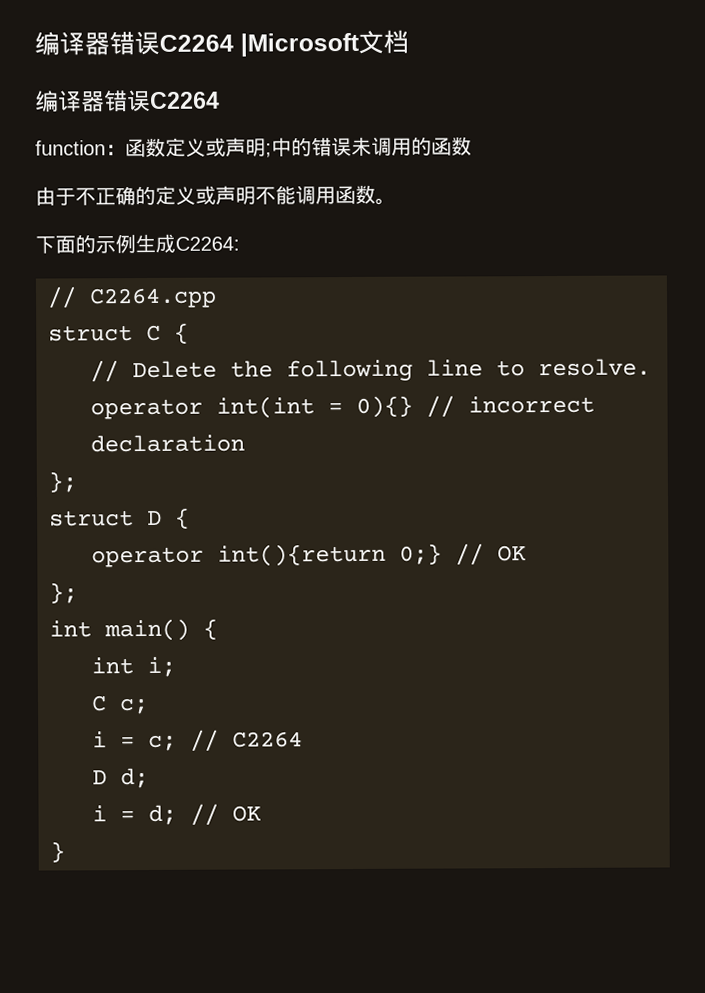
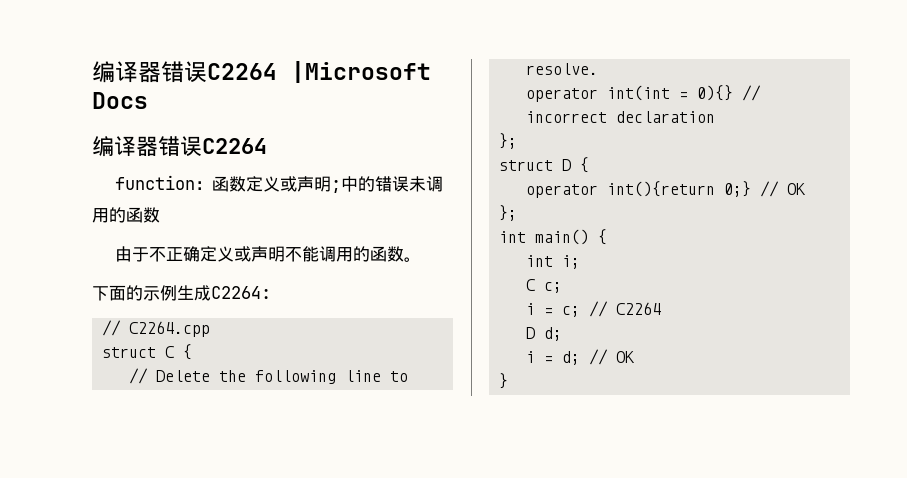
[358,29,409,54] 文档 -> [92,92,148,109] Docs
[135,185,156,206] 的 -> (201, 254) none
(336, 195) none -> [353,246,371,262] 的

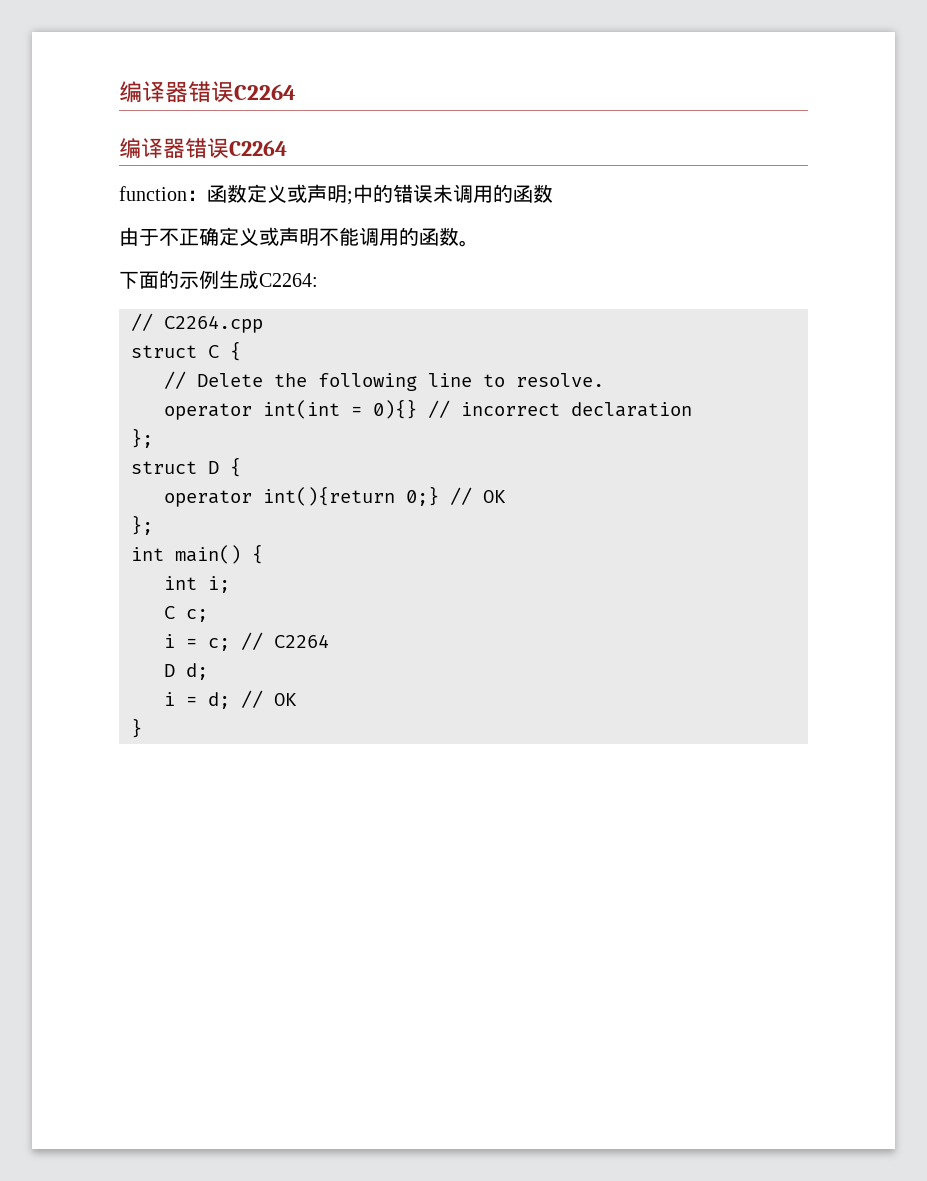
[92,61,431,83] [92,92,148,109] 编译器错误C2264 |Microsoft Docs -> [119,81,296,103] 编译器错误C2264

